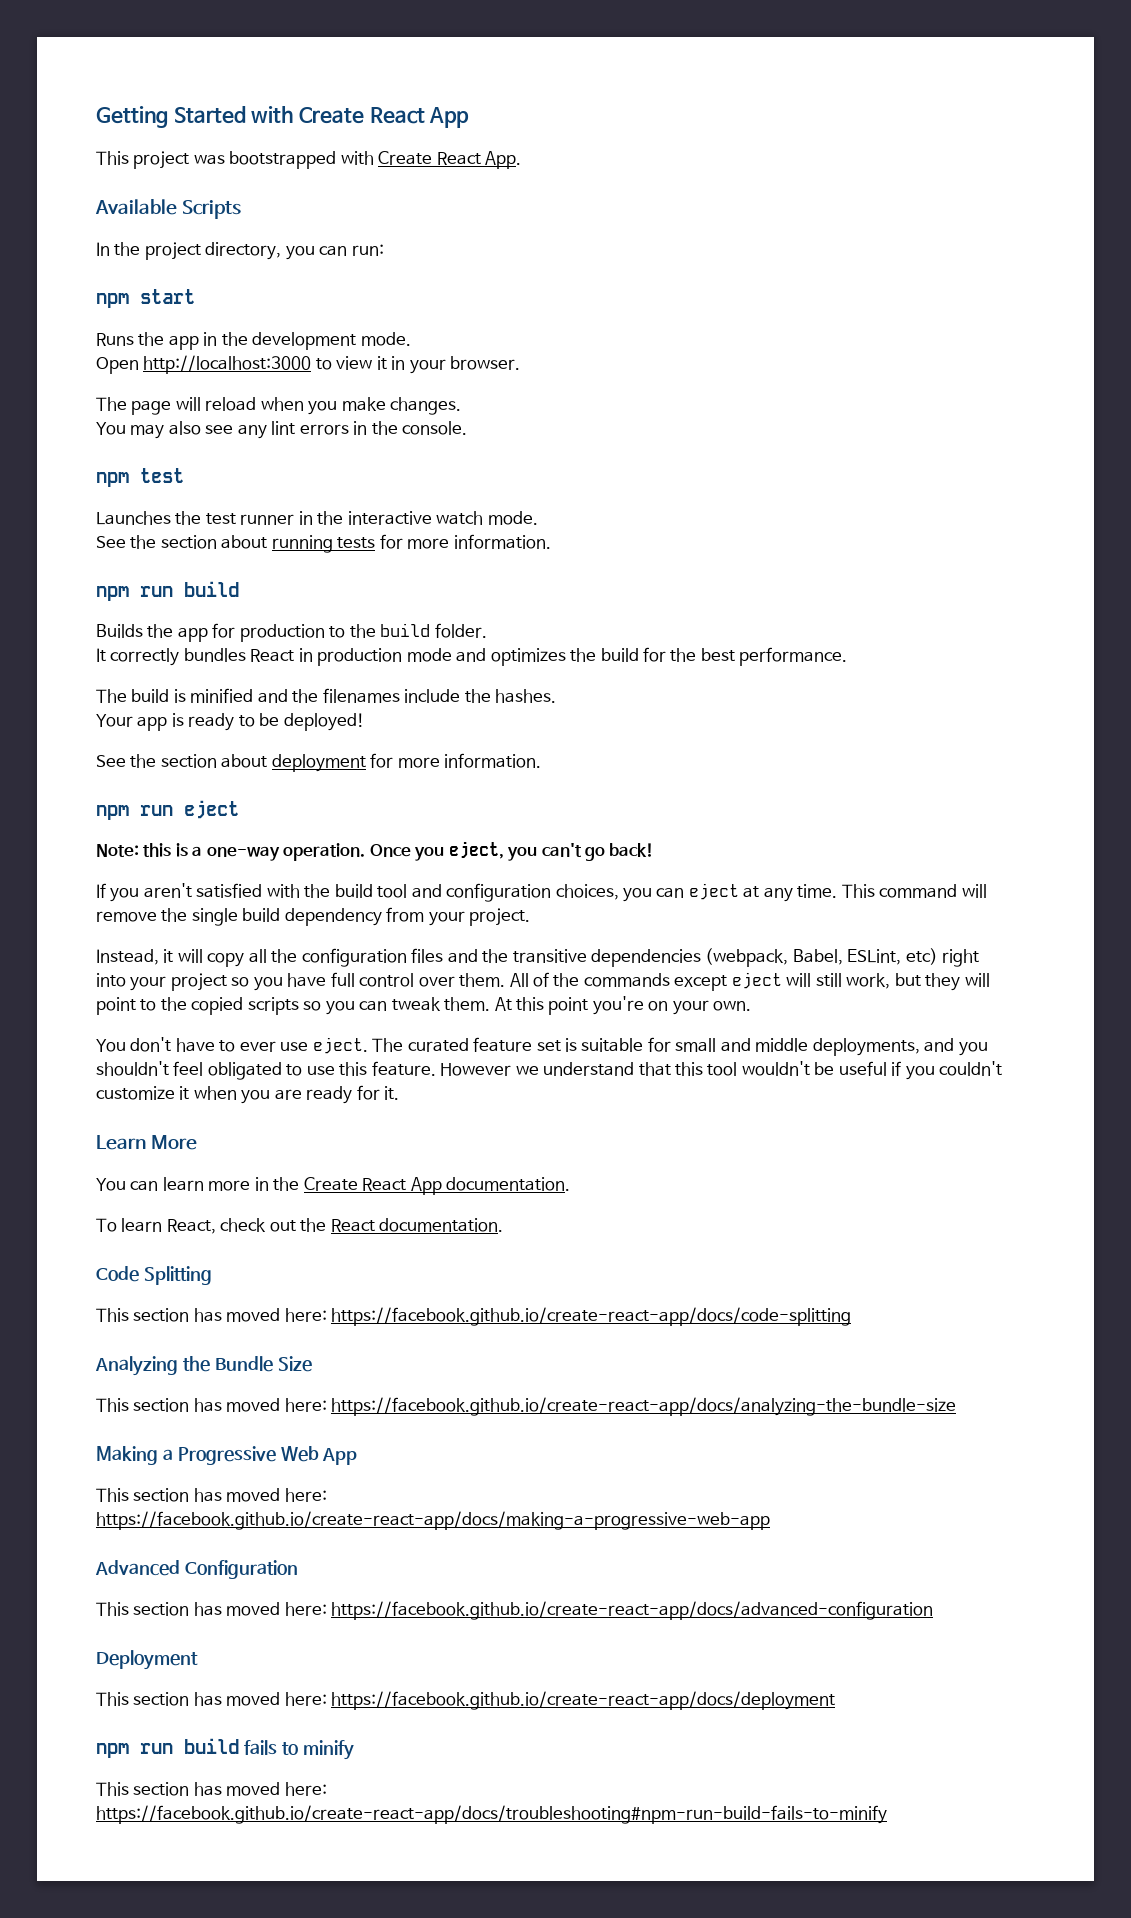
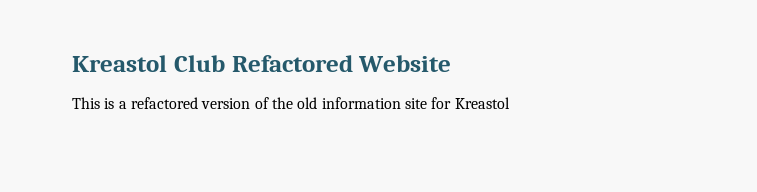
[96,106,470,128] [96,151,522,169] [95,199,242,219] [96,242,384,260] [96,289,195,308] [96,332,411,350] [96,355,521,374] [96,397,462,415] [96,421,468,439] [96,468,184,487] [96,511,538,525] [96,534,551,553] [96,581,239,601] [96,623,487,642] [96,647,848,666] [96,688,557,703] [96,713,365,731] [96,753,542,772] [96,800,239,820] [96,841,655,861] [96,883,987,902] [96,907,531,926] [96,948,980,967] [96,972,990,991] [96,996,752,1015] [96,1037,988,1056] [96,1061,1003,1080] [96,1085,400,1104] [96,1135,198,1150] [96,1177,571,1195] [96,1218,504,1234] [96,1266,212,1285] [96,1307,852,1326] [95,1356,312,1376] [96,1397,957,1416] [96,1446,358,1465] [96,1488,327,1502] [96,1511,770,1530] [95,1560,298,1579] [96,1601,934,1620] [96,1650,198,1670] [96,1691,836,1710] [96,1738,354,1760] [96,1782,327,1796] [96,1805,887,1824] Getting Started with Create React App // This project was bootstrapped with Create React App. // Available Scripts // In the project directory, you can run: // npm start // Runs the app in the development mode. // Open http://localhost:3000 to view it in your browser. // The page will reload when you make changes. // You may also see any lint errors in the console. // npm test // Launches the test runner in the interactive watch mode. // See the section about running tests for more information. // npm run build // Builds the app for production to the build folder. // It correctly bundles React in production mode and optimizes the build for the best performance. // The build is minified and the filenames include the hashes. // Your app is ready to be deployed! // See the section about deployment for more information. // npm run eject // Note: this is a one-way operation. Once you eject, you can't go back! // If you aren't satisfied with the build tool and configuration choices, you can eject at any time. This command will remove the single build dependency from your project. // Instead, it will copy all the configuration files and the transitive dependencies (webpack, Babel, ESLint, etc) right into your project so you have full control over them. All of the commands except eject will still work, but they will point to the copied scripts so you can tweak them. At this point you're on your own. // You don't have to ever use eject. The curated feature set is suitable for small and middle deployments, and you shouldn't feel obligated to use this feature. However we understand that this tool wouldn't be useful if you couldn't customize it when you are ready for it. // Learn More // You can learn more in the Create React App documentation. // To learn React, check out the React documentation. // Code Splitting // This section has moved here: https://facebook.github.io/create-react-app/docs/code-splitting // Analyzing the Bundle Size // This section has moved here: https://facebook.github.io/create-react-app/docs/analyzing-the-bundle-size // Making a Progressive Web App // This section has moved here: https://facebook.github.io/create-react-app/docs/making-a-progressive-web-app // Advanced Configuration // This section has moved here: https://facebook.github.io/create-react-app/docs/advanced-configuration // Deployment // This section has moved here: https://facebook.github.io/create-react-app/docs/deployment // npm run build fails to minify // This section has moved here: https://facebook.github.io/create-react-app/docs/troubleshooting#npm-run-build-fails-to-minify -> [72,55,452,72] [72,97,510,109] Kreastol Club Refactored Website // This is a refactored version of the old information site for Kreastol

